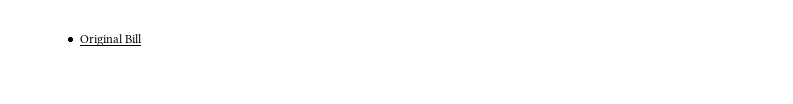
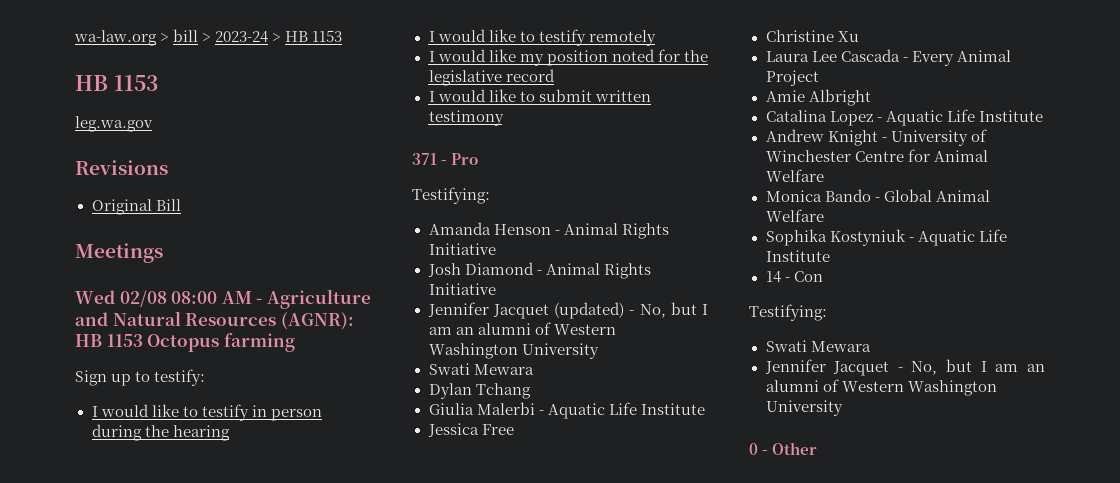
[79,34,143,46] Original Bill -> [74,29,343,46] [75,75,158,91] [75,116,153,132] [75,160,168,175] [91,199,181,215] [75,243,163,263] [75,289,371,309] [75,311,354,330] [75,333,295,352] [75,369,206,386] [91,404,322,421] [91,424,230,441] [428,29,656,46] [428,49,708,66] [428,69,555,86] [428,89,651,102] [428,110,504,126] [412,153,479,165] [412,187,490,204] [428,222,669,239] [428,243,496,255] [427,262,651,279] [428,283,496,295] [427,302,708,319] [428,322,616,335] [428,343,599,359] [428,363,534,375] [428,383,531,399] [428,402,705,419] [427,423,514,437] [765,30,859,42] [765,49,1011,66] [765,70,819,86] [765,89,871,106] [765,109,1043,126] [765,129,987,146] [765,149,988,162] [765,169,824,182] [765,189,990,202] [765,209,824,222] [765,229,1007,246] [765,250,830,262] [765,271,823,283] [749,304,827,321] [765,340,871,352] [764,359,1045,376] [765,379,997,396] [765,400,843,416] [749,442,818,455] wa-law.org > bill > 2023-24 > HB 1153 // HB 1153 // leg.wa.gov // Revisions // Original Bill // Meetings // Wed 02/08 08:00 AM - Agriculture and Natural Resources (AGNR): HB 1153 Octopus farming // Sign up to testify: // I would like to testify in person during the hearing // I would like to testify remotely // I would like my position noted for the legislative record // I would like to submit written testimony // 371 - Pro // Testifying: // Amanda Henson - Animal Rights Initiative // Josh Diamond - Animal Rights Initiative // Jennifer Jacquet (updated) - No, but I am an alumni of Western Washington University // Swati Mewara // Dylan Tchang // Giulia Malerbi - Aquatic Life Institute // Jessica Free // Christine Xu // Laura Lee Cascada - Every Animal Project // Amie Albright // Catalina Lopez - Aquatic Life Institute // Andrew Knight - University of Winchester Centre for Animal Welfare // Monica Bando - Global Animal Welfare // Sophika Kostyniuk - Aquatic Life Institute // 14 - Con // Testifying: // Swati Mewara // Jennifer Jacquet - No, but I am an alumni of Western Washington University // 0 - Other

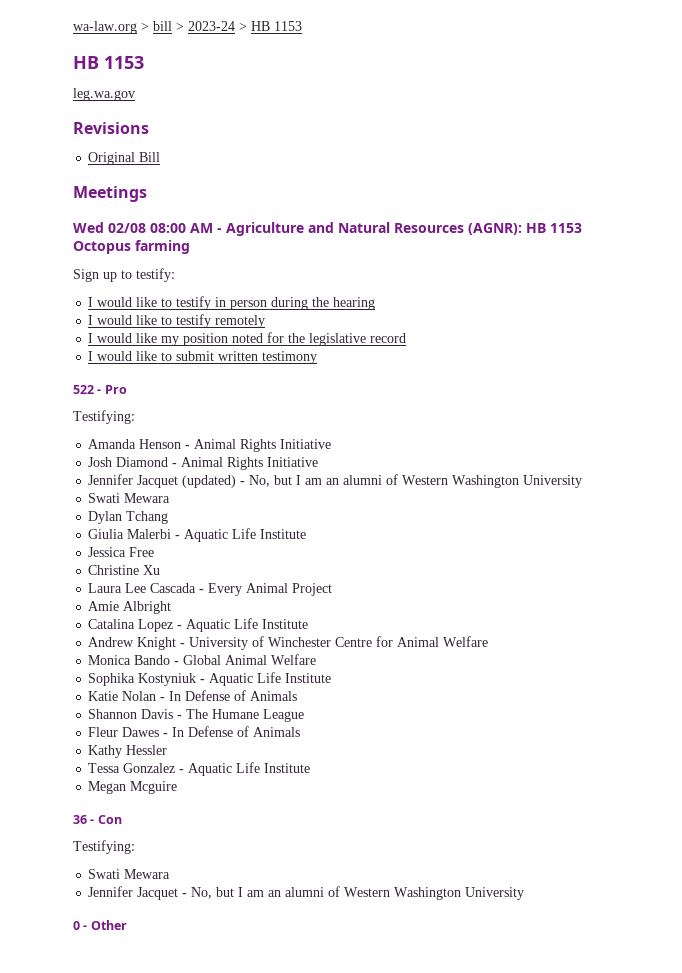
[412,153,437,165] 371 -> [73,385,94,394] 522
[765,271,781,283] 14 -> [88,690,298,701] [88,709,305,722] [88,726,301,737] [88,745,168,758] [88,762,311,776] [88,781,178,794] [73,815,87,824] Katie Nolan - In Defense of Animals // Shannon Davis - The Humane League // Fleur Dawes - In Defense of Animals // Kathy Hessler // Tessa Gonzalez - Aquatic Life Institute // Megan Mcguire // 36

